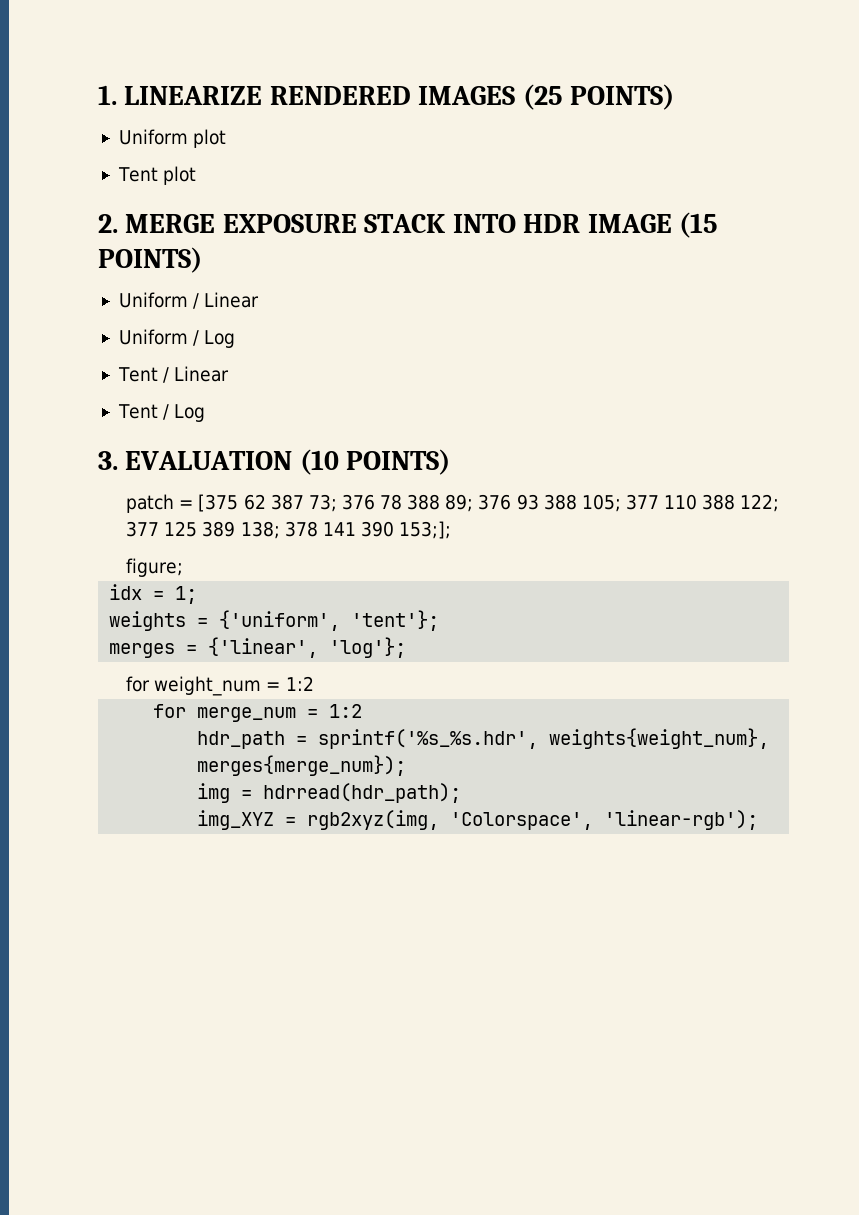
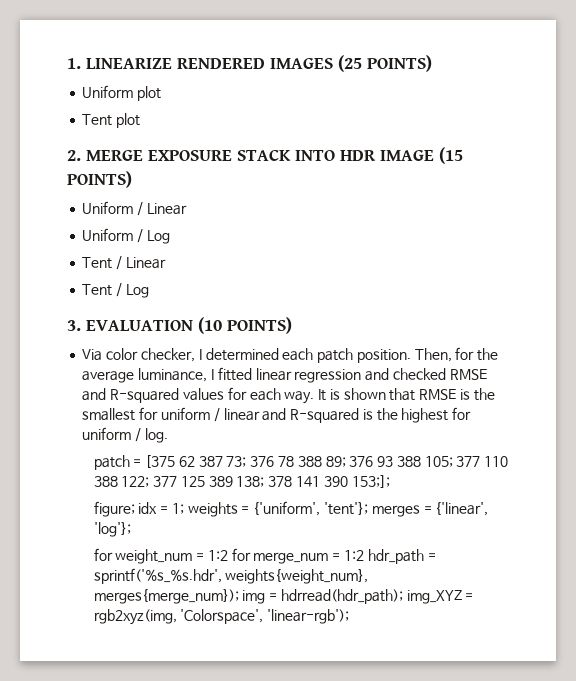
(451, 462) none -> [82,347,499,363] [82,367,487,383] [82,387,495,404] [82,407,472,423] [82,427,168,443] // Via color checker, I determined each patch position. Then, for the average luminance, I fitted linear regression and checked RMSE and R-squared values for each way. It is shown that RMSE is the smallest for uniform / linear and R-squared is the highest for uniform / log.
(184, 567) // -> (135, 509) none
(198, 595) // -> (184, 508) none
(440, 620) // -> (368, 508) none
(314, 683) // -> (228, 555) none
(363, 711) // -> (364, 555) none
(407, 765) // -> (239, 596) none
(462, 793) // -> (403, 596) none

